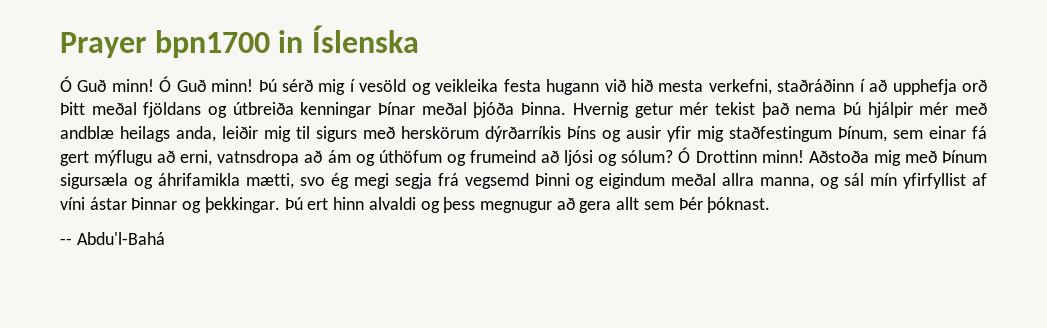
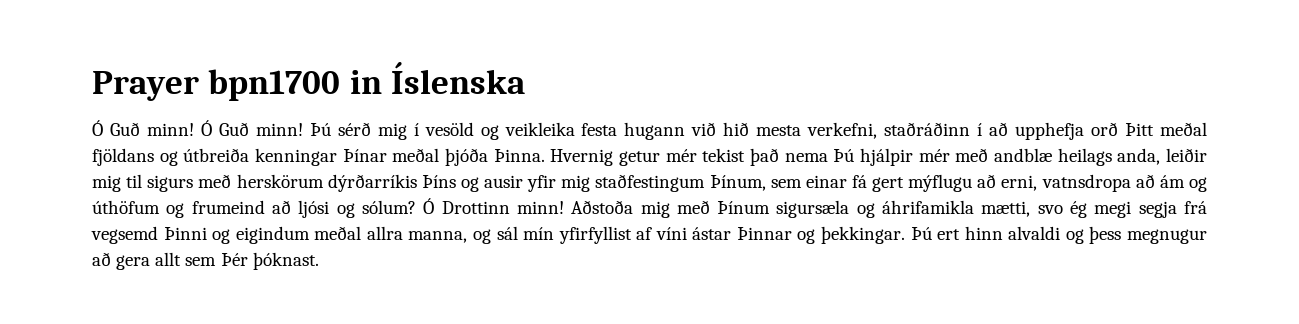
[60,232,165,245] // -- Abdu'l-Bahá -> (319, 261) none

